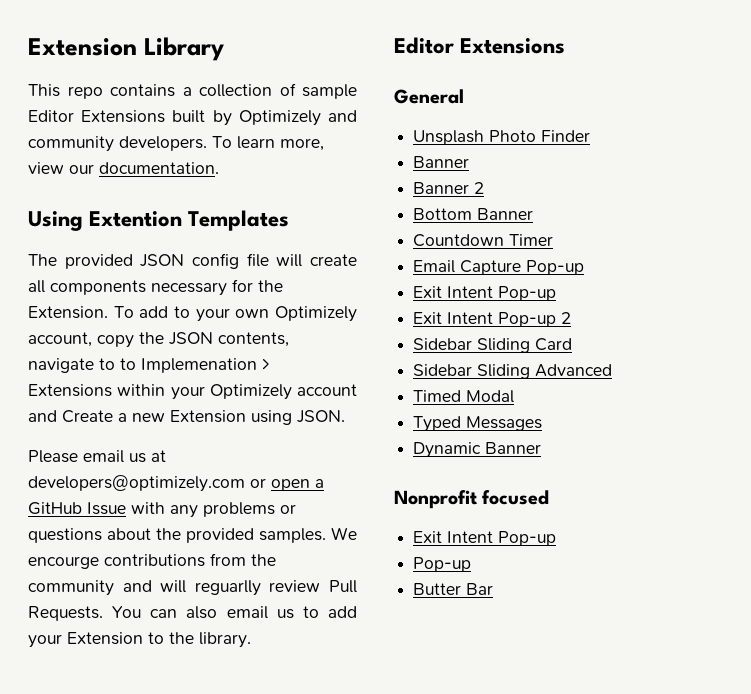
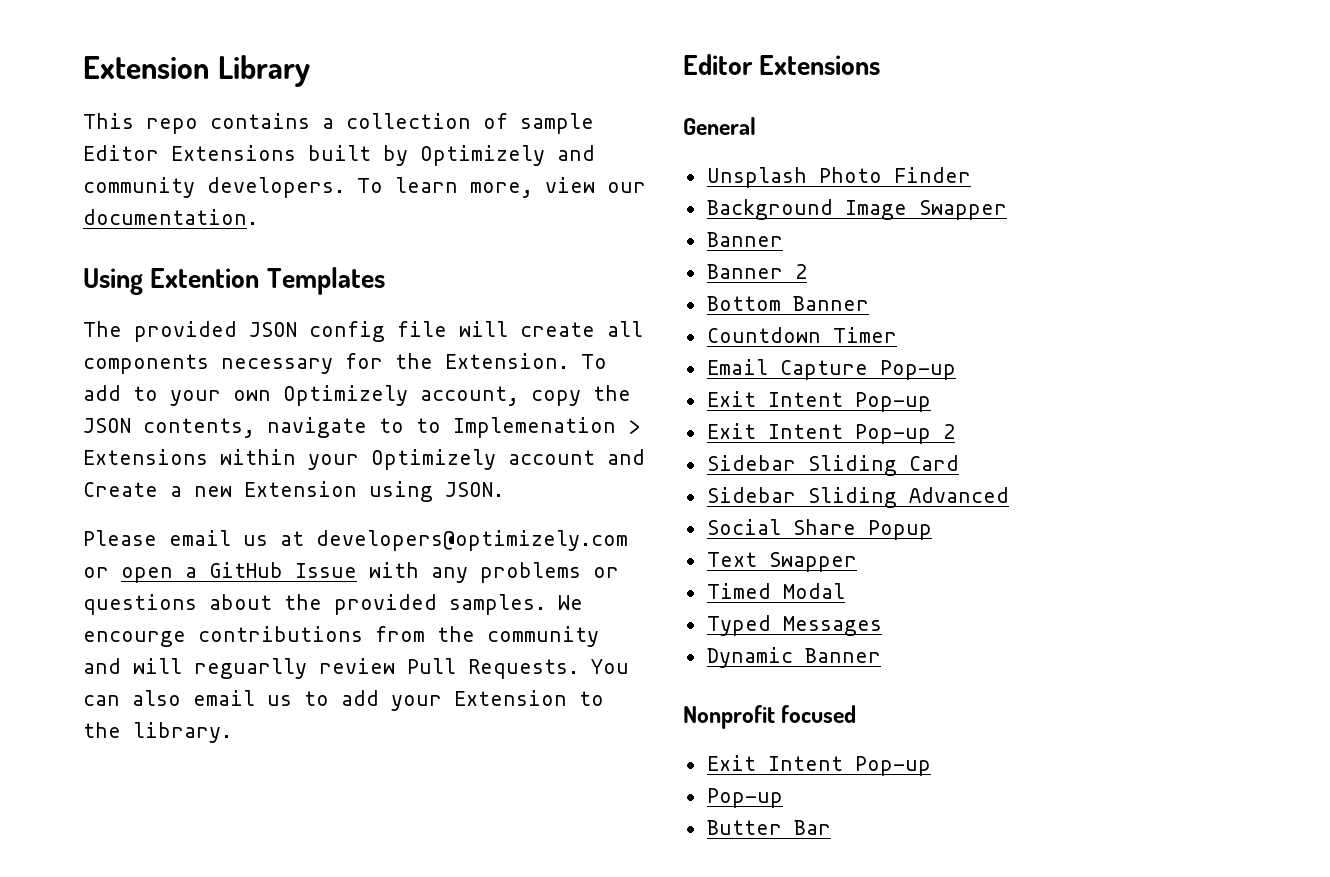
(591, 136) none -> [706,199,1007,220] // Background Image Swapper
(613, 370) none -> [706,519,932,540] [706,552,857,572] // Social Share Popup // Text Swapper

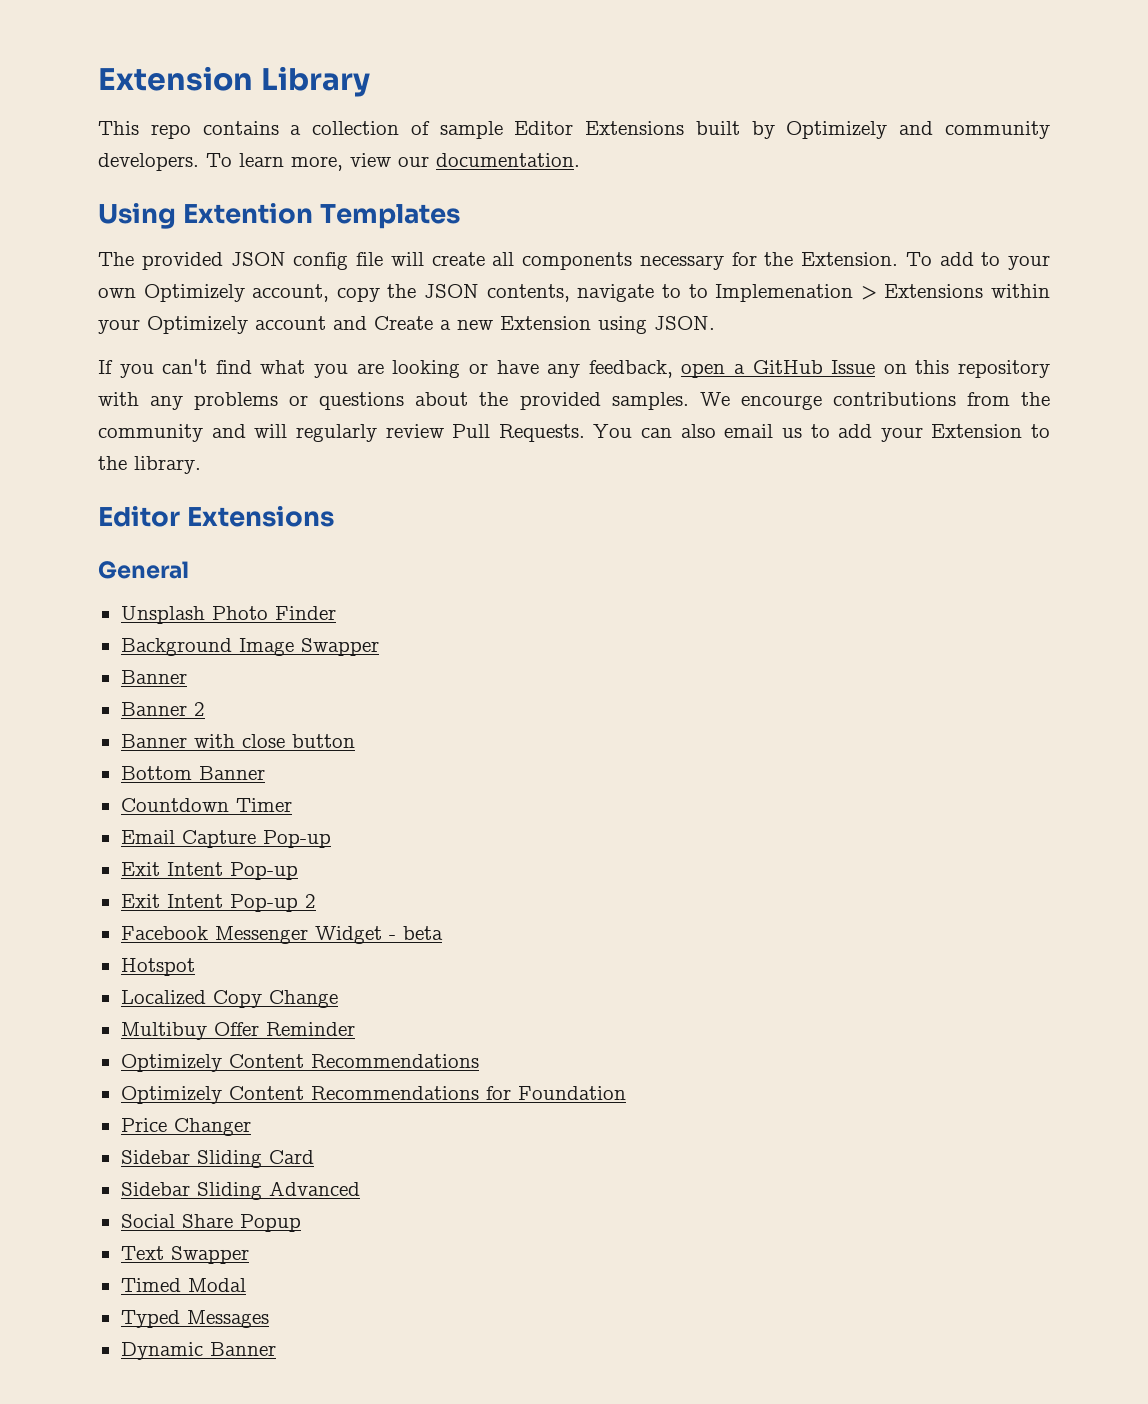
[83,530,628,551] [83,567,109,578] Please email us at developers@optimizely.com or -> [98,359,673,378] If you can't find what you are looking or have any feedback,
(357, 570) none -> [883,360,1050,378] on this repository
[194,658,307,679] reguarlly -> [295,424,377,442] regularly
(807, 271) none -> [120,734,355,748] // Banner with close button
(955, 431) none -> [120,926,443,944] [120,958,195,976] [120,990,338,1008] [120,1022,355,1040] [120,1054,479,1072] [120,1086,626,1104] [120,1118,251,1136] // Facebook Messenger Widget - beta // Hotspot // Localized Copy Change // Multibuy Offer Reminder // Optimizely Content Recommendations // Optimizely Content Recommendations for Foundation // Price Changer
[683,705,857,729] [706,755,931,776] [706,788,783,808] [706,820,831,835] // Nonprofit focused // Exit Intent Pop-up // Pop-up // Butter Bar -> (276, 1349) none

